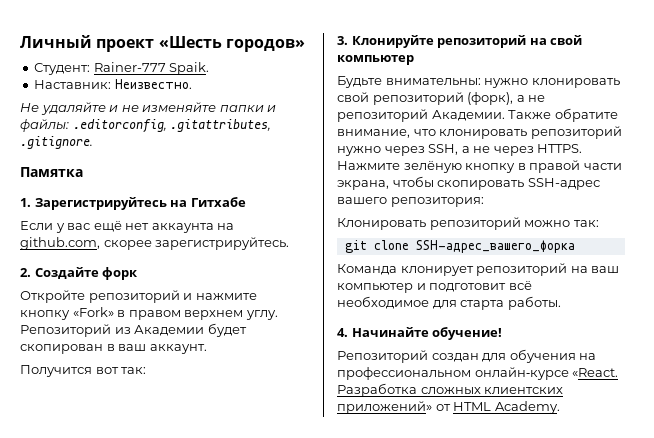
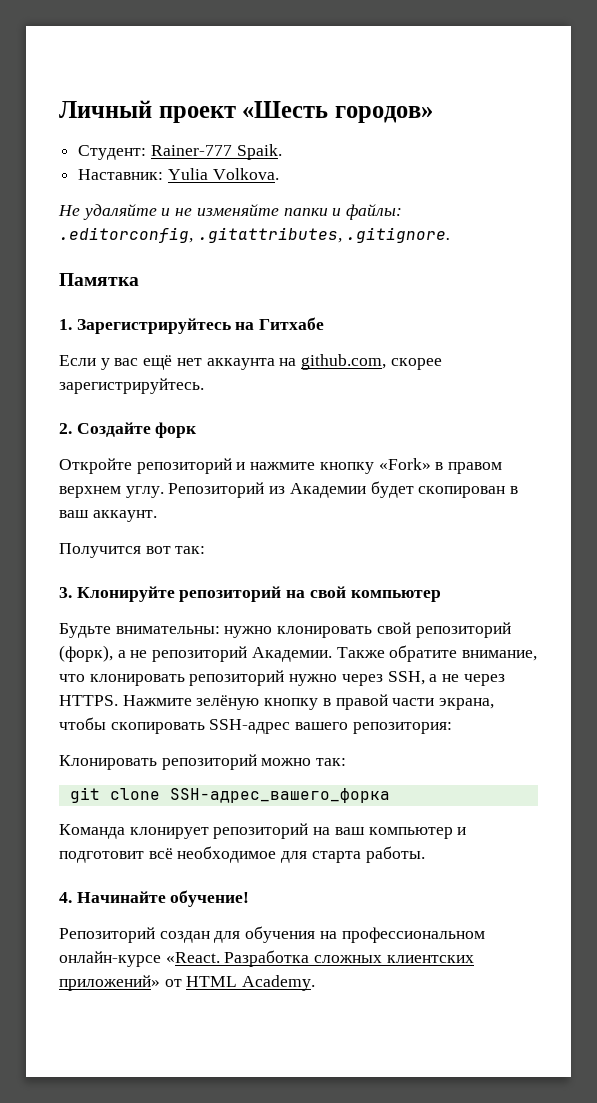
[114,79,192,89] Неизвестно. -> [167,168,279,180] Yulia Volkova.

